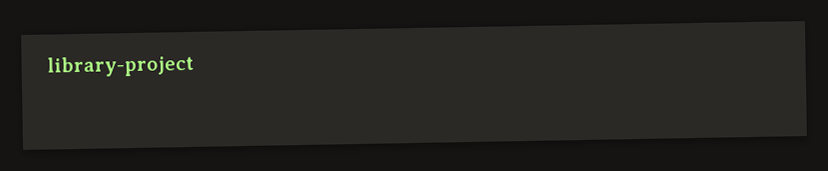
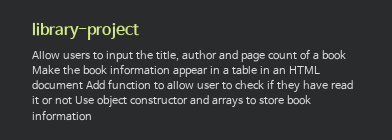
(194, 66) none -> [32,49,346,62] [32,64,320,77] [32,79,353,93] [32,95,311,108] [32,110,92,121] // Allow users to input the title, author and page count of a book Make the book information appear in a table in an HTML document Add function to allow user to check if they have read it or not Use object constructor and arrays to store book information

